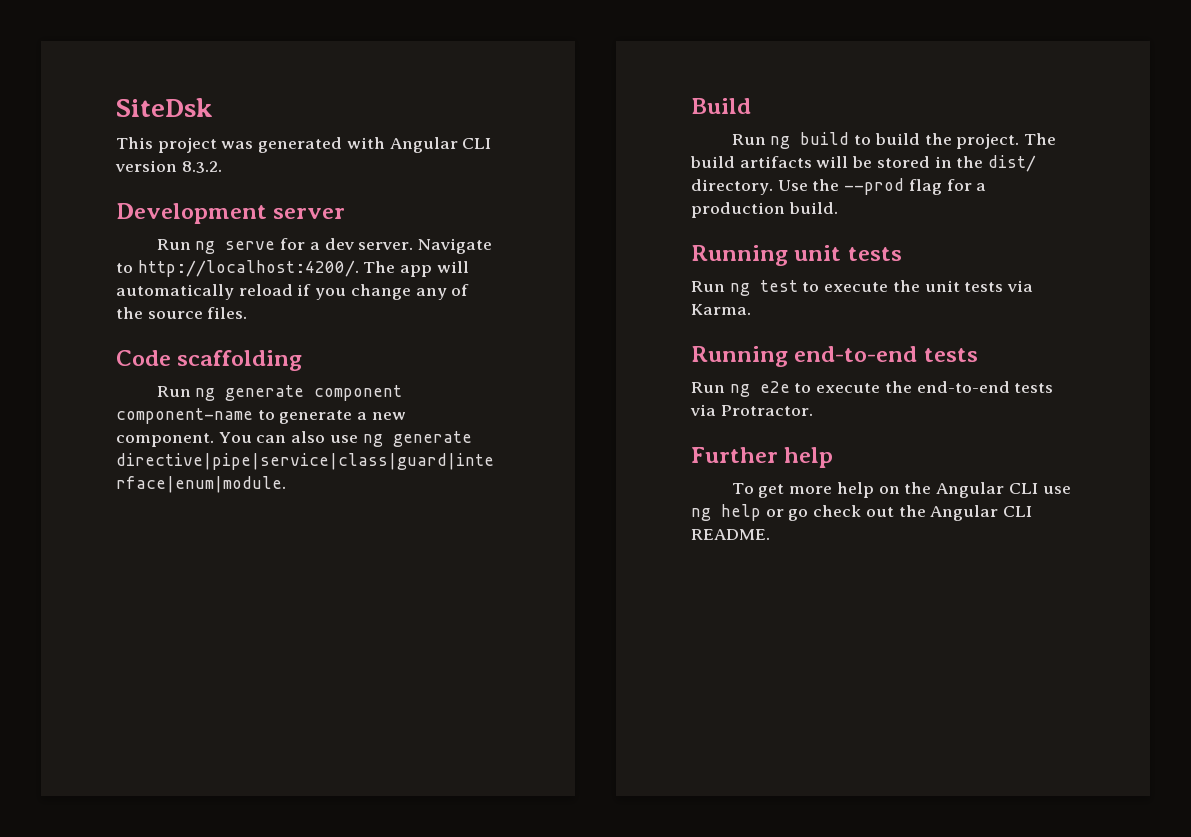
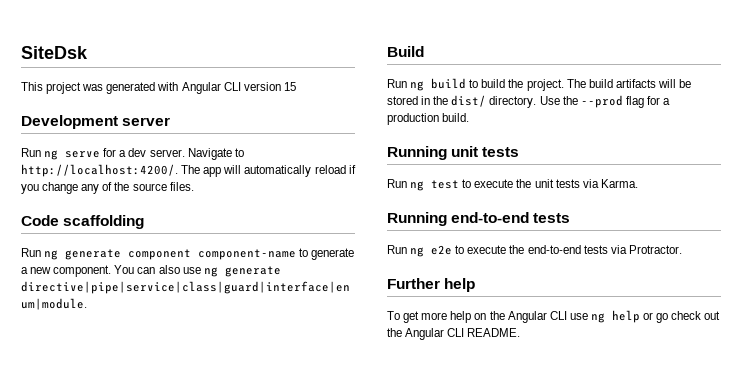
[181,161,222,173] 8.3.2. -> [283,82,296,91] 15

